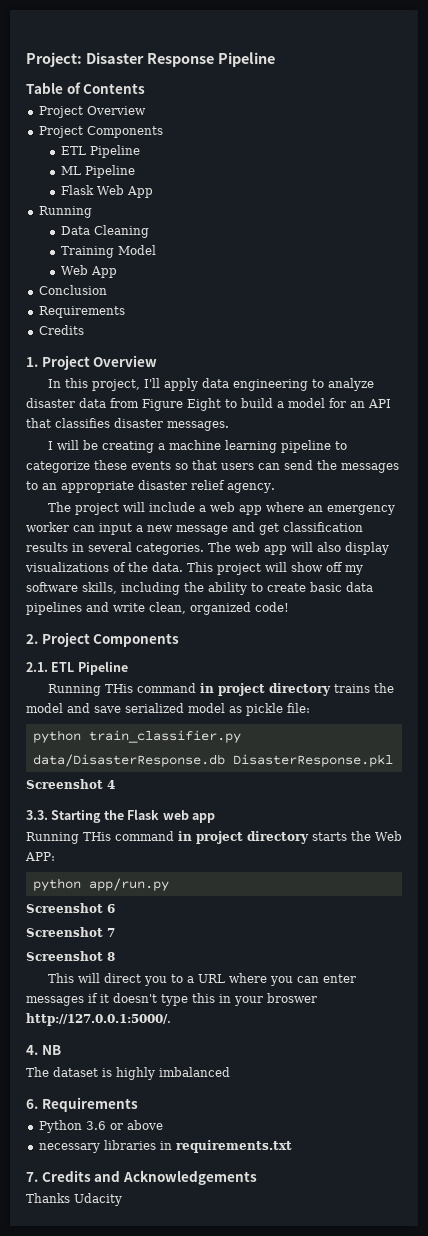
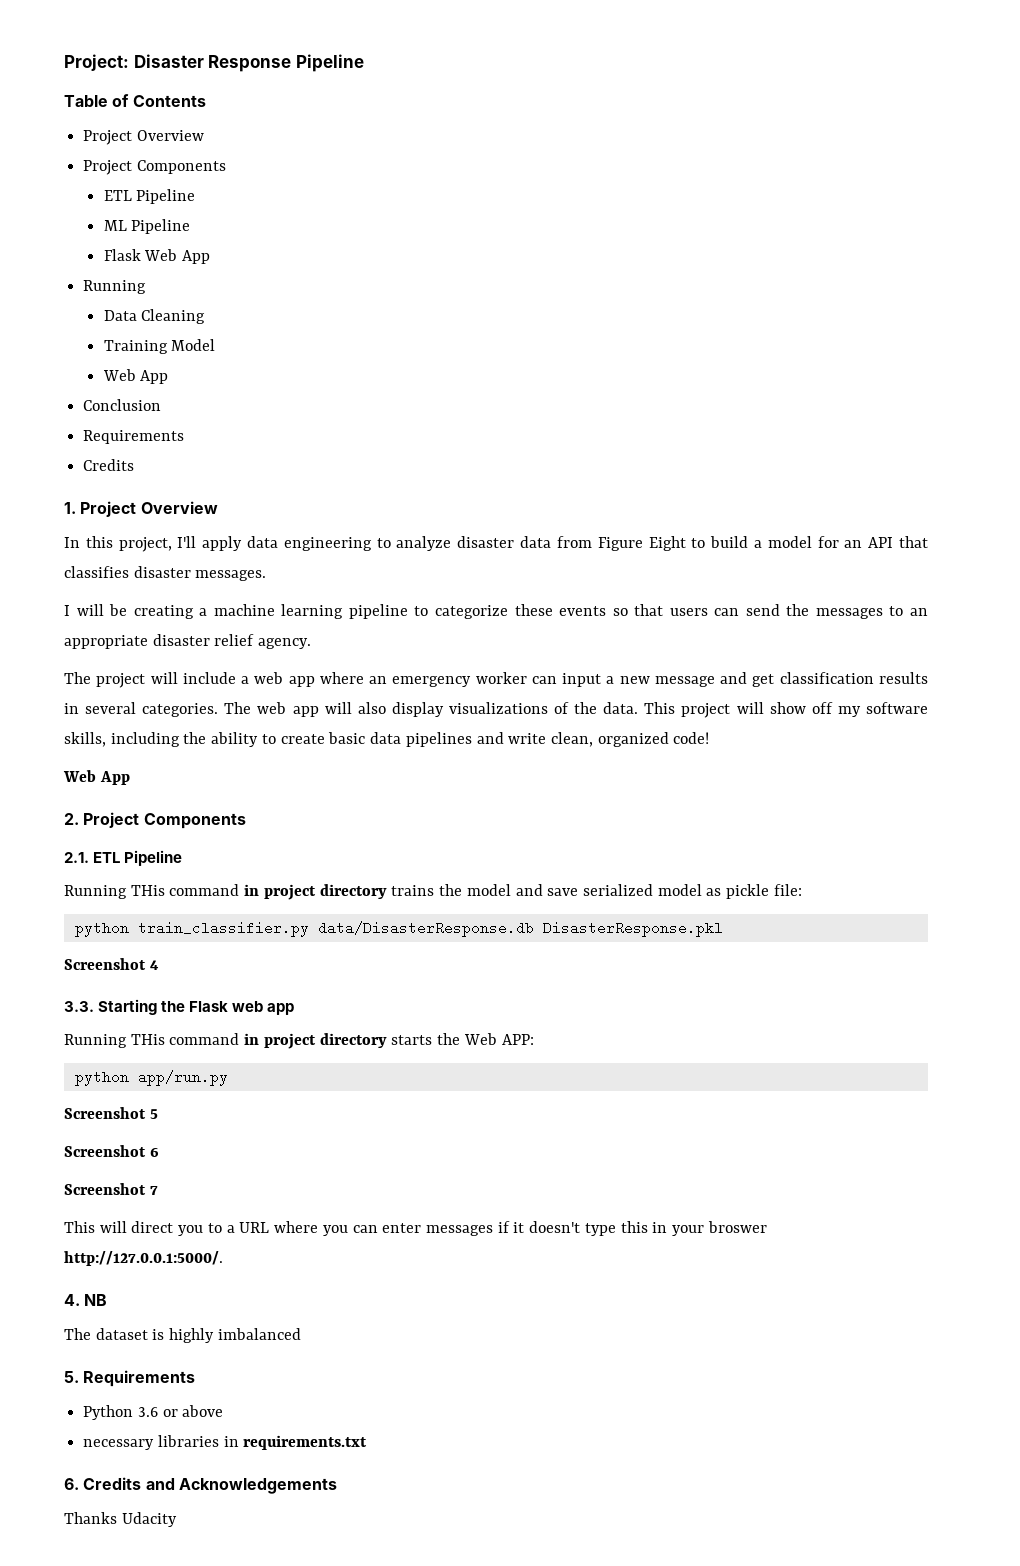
(289, 607) none -> [63,770,130,785] // Web App
(169, 884) none -> [64,1107,158,1119] // Screenshot 5
[26,951,115,961] // Screenshot 8 -> (158, 1190) none
[26,1099,38,1109] 6. -> [64,1371,79,1383] 5.
[26,1172,38,1182] 7. -> [64,1478,79,1490] 6.

